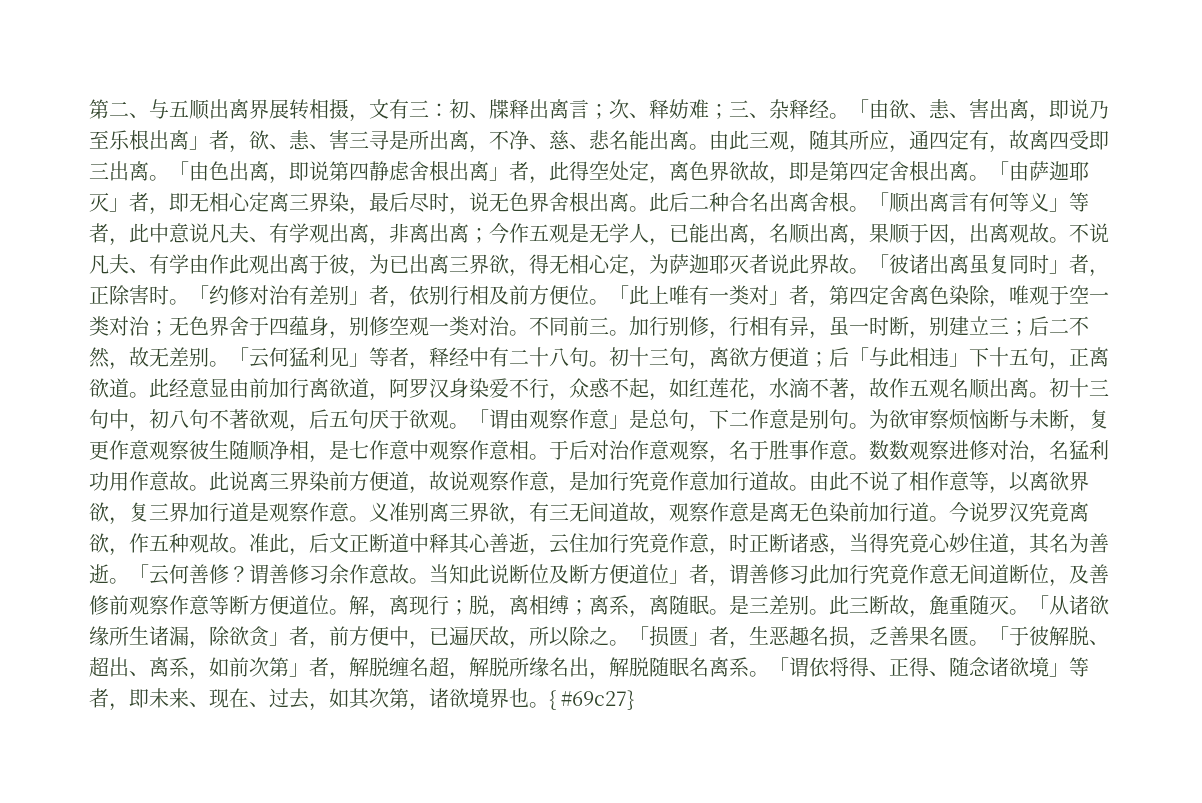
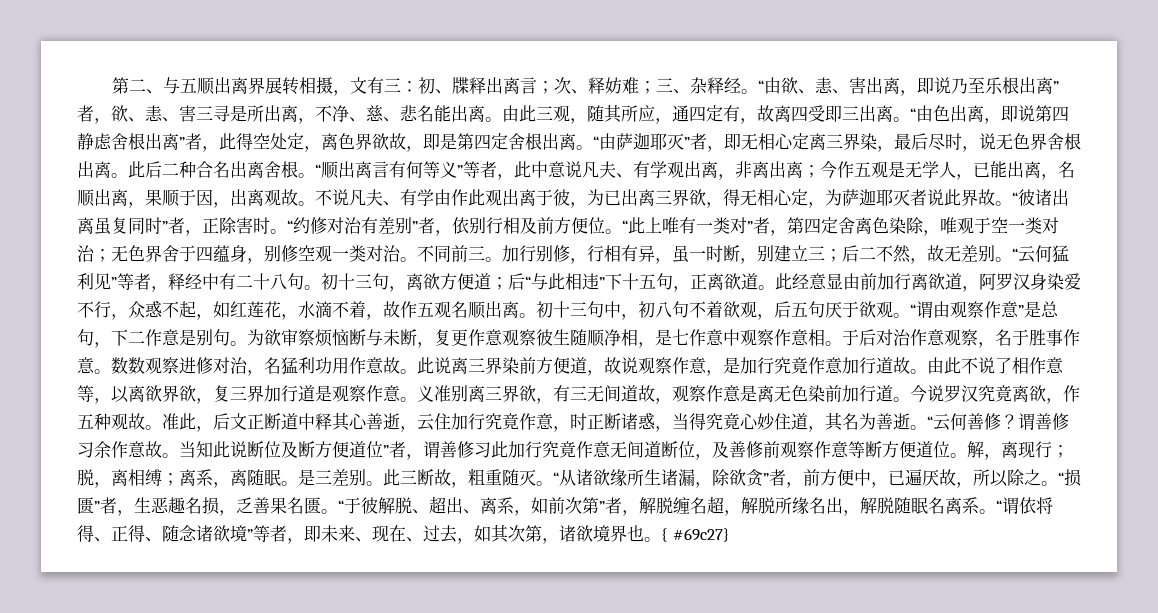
[849,99,869,117] 「 -> [757,80,764,92] “
[189,136,209,150] 」 -> [1052,81,1059,92] ”
[169,161,189,179] 「 -> [910,108,916,120] “
[489,167,509,181] 」 -> [179,137,185,148] ”
[989,161,1009,179] 「 -> [593,136,599,148] “
[109,198,129,212] 」 -> [684,137,690,148] ”
[869,192,889,210] 「 -> [315,164,321,176] “
[1049,198,1069,212] 」 -> [457,165,463,176] ”
[869,254,889,272] 「 -> [1012,192,1018,204] “
[1049,260,1069,274] 」 -> [162,221,168,232] ”
[189,285,209,303] 「 -> [287,220,293,232] “
[349,291,369,305] 」 -> [412,221,418,232] ”
[609,285,629,303] 「 -> [622,220,628,232] “
[769,291,789,305] 」 -> [747,221,753,232] ”
[229,347,249,365] 「 -> [1012,248,1018,260] “
[349,353,369,367] 」 -> [111,277,117,288] ”
[849,347,869,365] 「 -> [525,276,531,288] “
[949,353,969,367] 」 -> [599,277,605,288] ”
[829,378,849,398] 著 -> [349,301,366,318] 着
[229,409,249,429] 著 -> [706,301,723,318] 着
[469,409,489,427] 「 -> [910,304,916,316] “
[609,415,629,429] 」 -> [1018,305,1024,316] ”
[129,564,149,582] 「 -> [927,416,933,428] “
[669,570,689,584] 」 -> [383,445,389,456] ”
[929,595,949,615] 麁 -> [468,468,485,486] 粗
[1029,595,1049,613] 「 -> [553,472,559,484] “
[269,632,289,646] 」 -> [763,473,769,484] ”
[629,626,709,647] 「损匮」 -> [1058,469,1081,487] [77,497,100,514] “损匮”
[989,626,1009,644] 「 -> [338,500,344,512] “
[289,663,309,677] 」 -> [599,501,605,512] ”
[769,657,789,675] 「 -> [996,500,1002,512] “
[1049,663,1069,677] 」 -> [247,529,253,540] ”

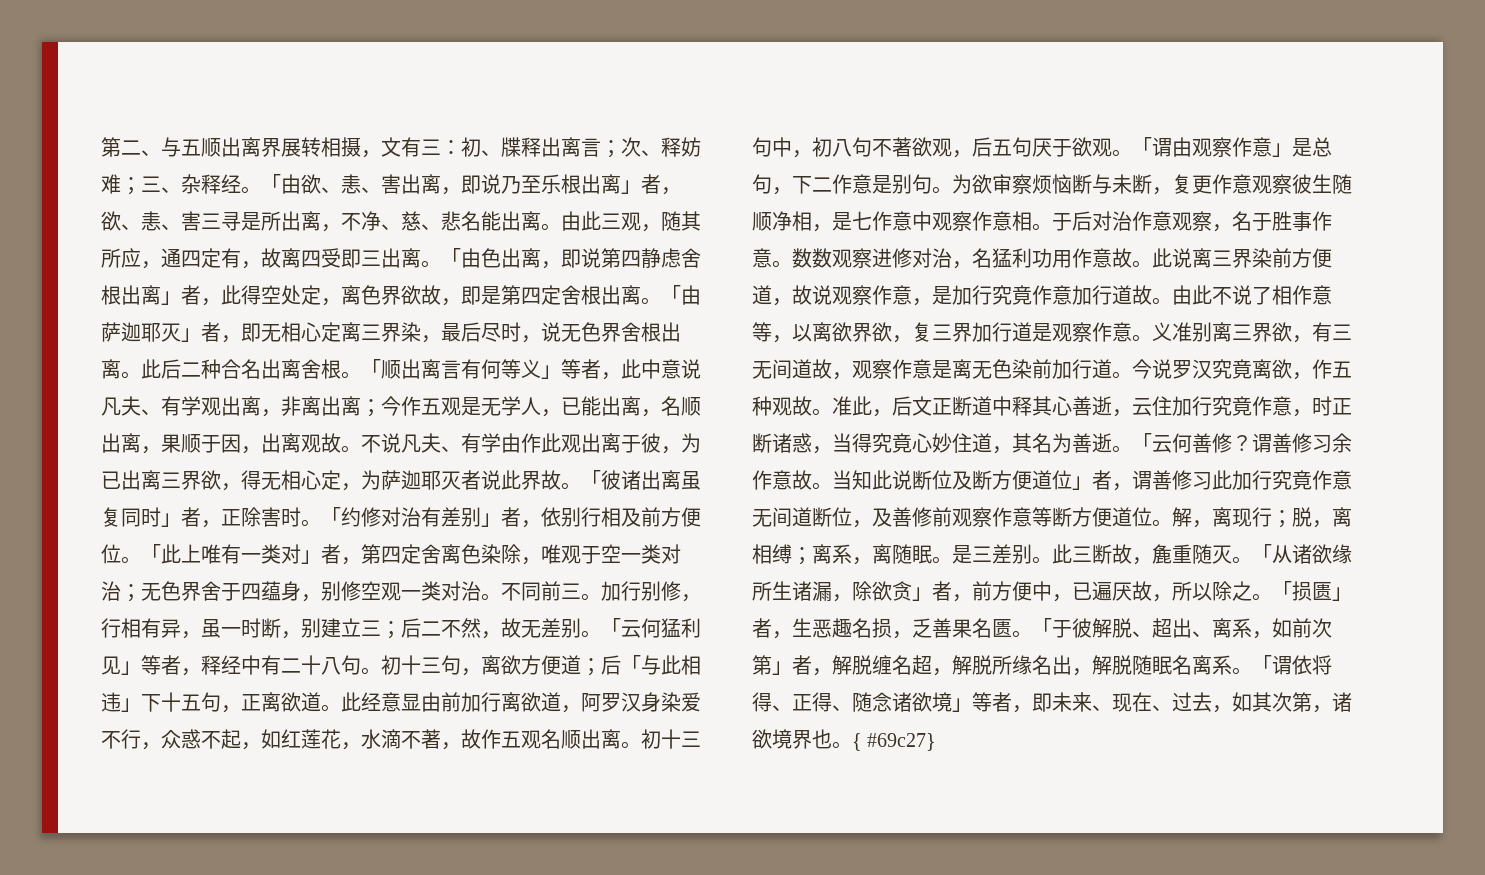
[757,80,764,92] “ -> [261,174,281,192] 「
[1052,81,1059,92] ” -> [621,180,641,194] 」
[910,108,916,120] “ -> [441,248,461,266] 「
[179,137,185,148] ” -> [161,291,181,305] 」
[593,136,599,148] “ -> [661,285,681,303] 「
[684,137,690,148] ” -> [181,328,201,342] 」
[315,164,321,176] “ -> [361,359,381,377] 「
[457,165,463,176] ” -> [541,365,561,379] 」
[1012,192,1018,204] “ -> [581,470,601,488] 「
[162,221,168,232] ” -> [161,513,181,527] 」
[287,220,293,232] “ -> [321,507,341,525] 「
[412,221,418,232] ” -> [481,513,501,527] 」
[622,220,628,232] “ -> [141,544,161,562] 「
[747,221,753,232] ” -> [301,550,321,564] 」
[1012,248,1018,260] “ -> [601,618,621,636] 「
[111,277,117,288] ” -> [121,661,141,675] 」
[525,276,531,288] “ -> [621,655,641,673] 「
[599,277,605,288] ” -> [121,698,141,712] 」
[349,301,366,318] 着 -> [421,729,441,749] 著
[706,301,723,318] 着 -> [892,137,912,157] 著
[910,304,916,316] “ -> [1132,137,1152,155] 「
[1018,305,1024,316] ” -> [1272,143,1292,157] 」
[927,416,933,428] “ -> [1132,433,1152,451] 「
[383,445,389,456] ” -> [1072,476,1092,490] 」
[468,468,485,486] 粗 -> [1152,544,1172,564] 麁
[553,472,559,484] “ -> [1252,544,1272,562] 「
[763,473,769,484] ” -> [912,587,932,601] 」
[1058,469,1081,487] [77,497,100,514] “损匮” -> [1272,581,1352,601] 「损匮」
[338,500,344,512] “ -> [1032,618,1052,636] 「
[599,501,605,512] ” -> [772,661,792,675] 」
[996,500,1002,512] “ -> [1252,655,1272,673] 「
[247,529,253,540] ” -> [952,698,972,712] 」

